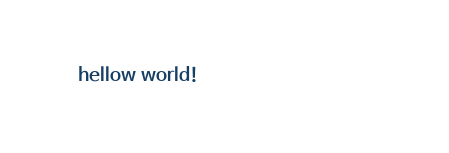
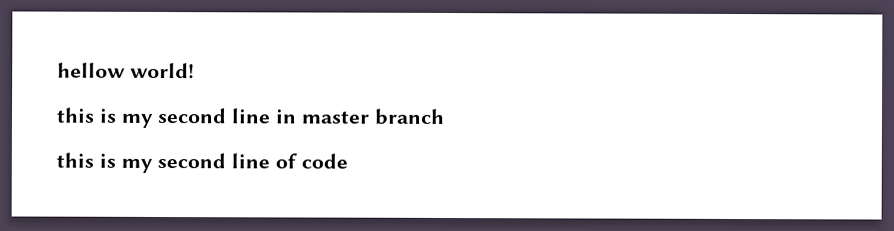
(199, 74) none -> [56,107,445,128] [56,152,348,173] // this is my second line in master branch // this is my second line of code

